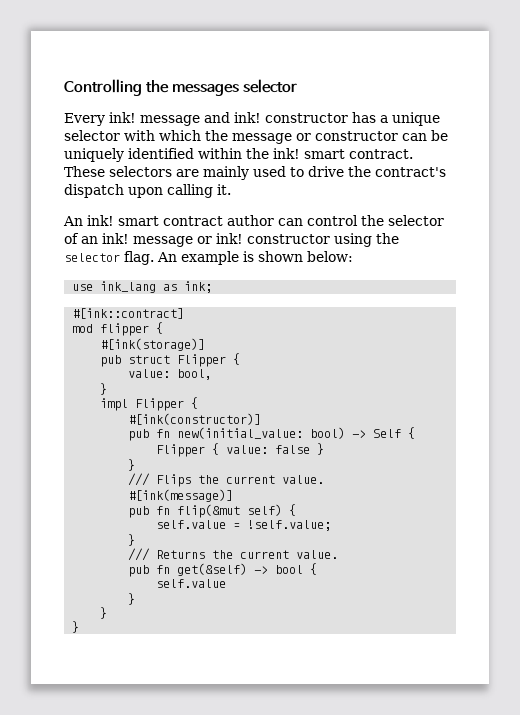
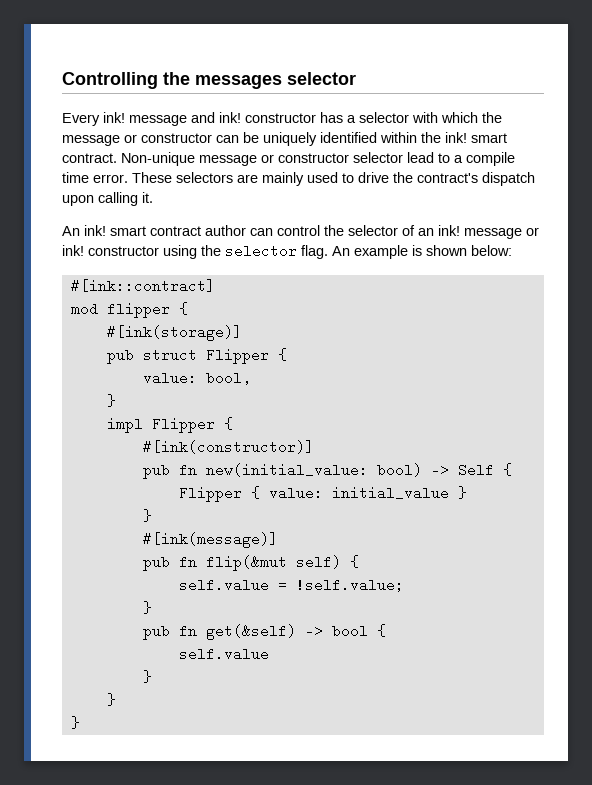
[392,112,440,126] unique -> (356, 119) none
(413, 154) none -> [121,152,515,166] [62,172,128,183] Non-unique message or constructor selector lead to a compile time error.
[72,281,213,293] // use ink_lang as ink; -> (512, 250) none
[275,443,325,455] [128,459,136,471] [128,473,325,487] false } // } // /// Flips the current value. -> [331,486,467,500] [142,509,152,522] initial_value } // }
[128,548,339,561] // /// Returns the current value. -> (152, 607) none

